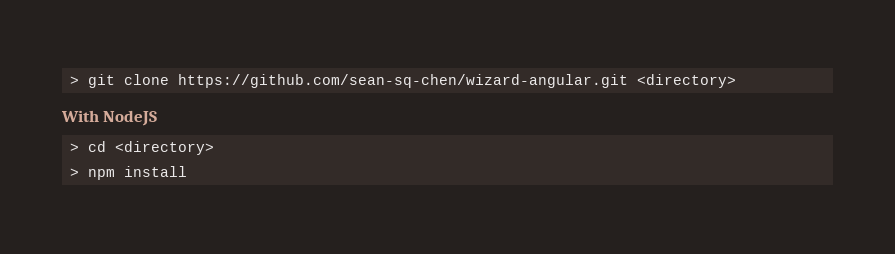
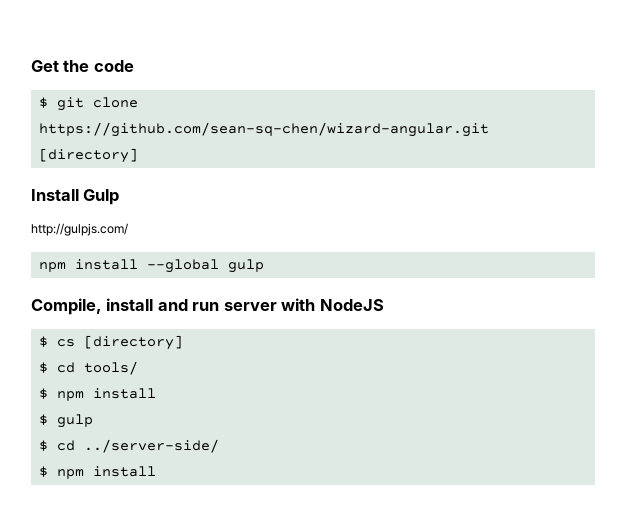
[70,74,737,88] [61,110,158,126] [70,141,215,155] [70,168,80,177] > git clone https://github.com/sean-sq-chen/wizard-angular.git <directory> // With NodeJS // > cd <directory> // > -> [31,60,134,72] [38,97,138,111] [38,122,489,137] [38,148,138,163] [31,189,120,205] [31,223,128,236] [38,259,264,273] [31,298,384,315] [38,335,183,350] [38,361,138,375] [38,388,156,401] [38,414,93,428] [38,439,219,453] [38,466,48,477] Get the code // $ git clone https://github.com/sean-sq-chen/wizard-angular.git [directory] // Install Gulp // http://gulpjs.com/ // npm install --global gulp // Compile, install and run server with NodeJS // $ cs [directory] // $ cd tools/ // $ npm install // $ gulp // $ cd ../server-side/ // $

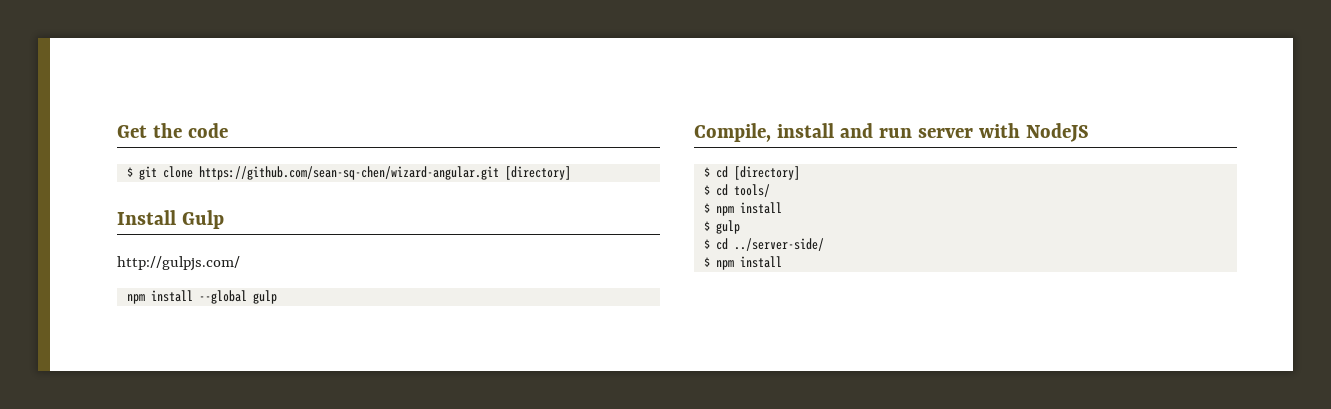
[56,339,75,347] cs -> [715,166,728,178] cd

